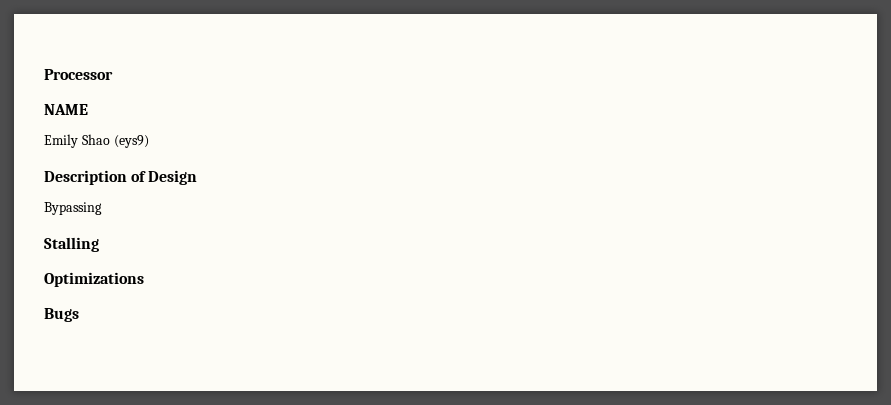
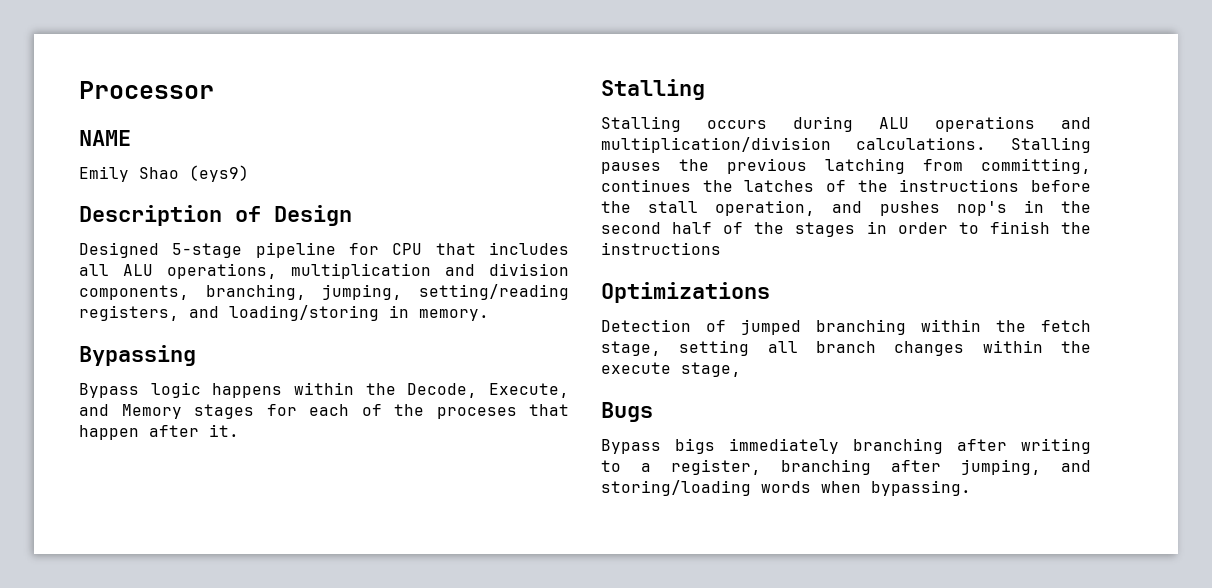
[44,202,102,215] [44,237,99,252] [44,272,144,287] [44,308,79,322] Bypassing // Stalling // Optimizations // Bugs -> [79,242,569,258] [79,263,569,279] [79,284,569,300] [79,305,489,321] [79,345,196,366] [79,382,569,398] [79,404,569,419] [79,424,239,440] [601,79,705,100] [601,116,1091,132] [601,137,1091,153] [601,158,1091,174] [601,179,1091,192] [601,200,1091,216] [601,221,1091,237] [601,242,721,255] [601,282,770,303] [601,319,1091,335] [601,340,1091,356] [601,362,741,377] [601,402,653,422] [601,438,1091,454] [601,459,1091,475] [601,480,971,496] Designed 5-stage pipeline for CPU that includes all ALU operations, multiplication and division components, branching, jumping, setting/reading registers, and loading/storing in memory. // Bypassing // Bypass logic happens within the Decode, Execute, and Memory stages for each of the proceses that happen after it. // Stalling // Stalling occurs during ALU operations and multiplication/division calculations. Stalling pauses the previous latching from committing, continues the latches of the instructions before the stall operation, and pushes nop's in the second half of the stages in order to finish the instructions // Optimizations // Detection of jumped branching within the fetch stage, setting all branch changes within the execute stage, // Bugs // Bypass bigs immediately branching after writing to a register, branching after jumping, and storing/loading words when bypassing.

